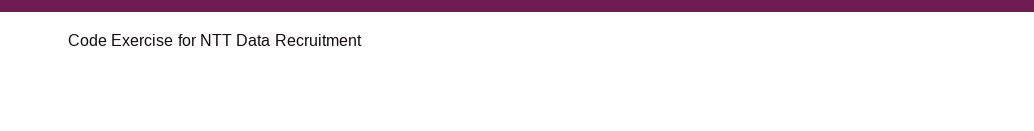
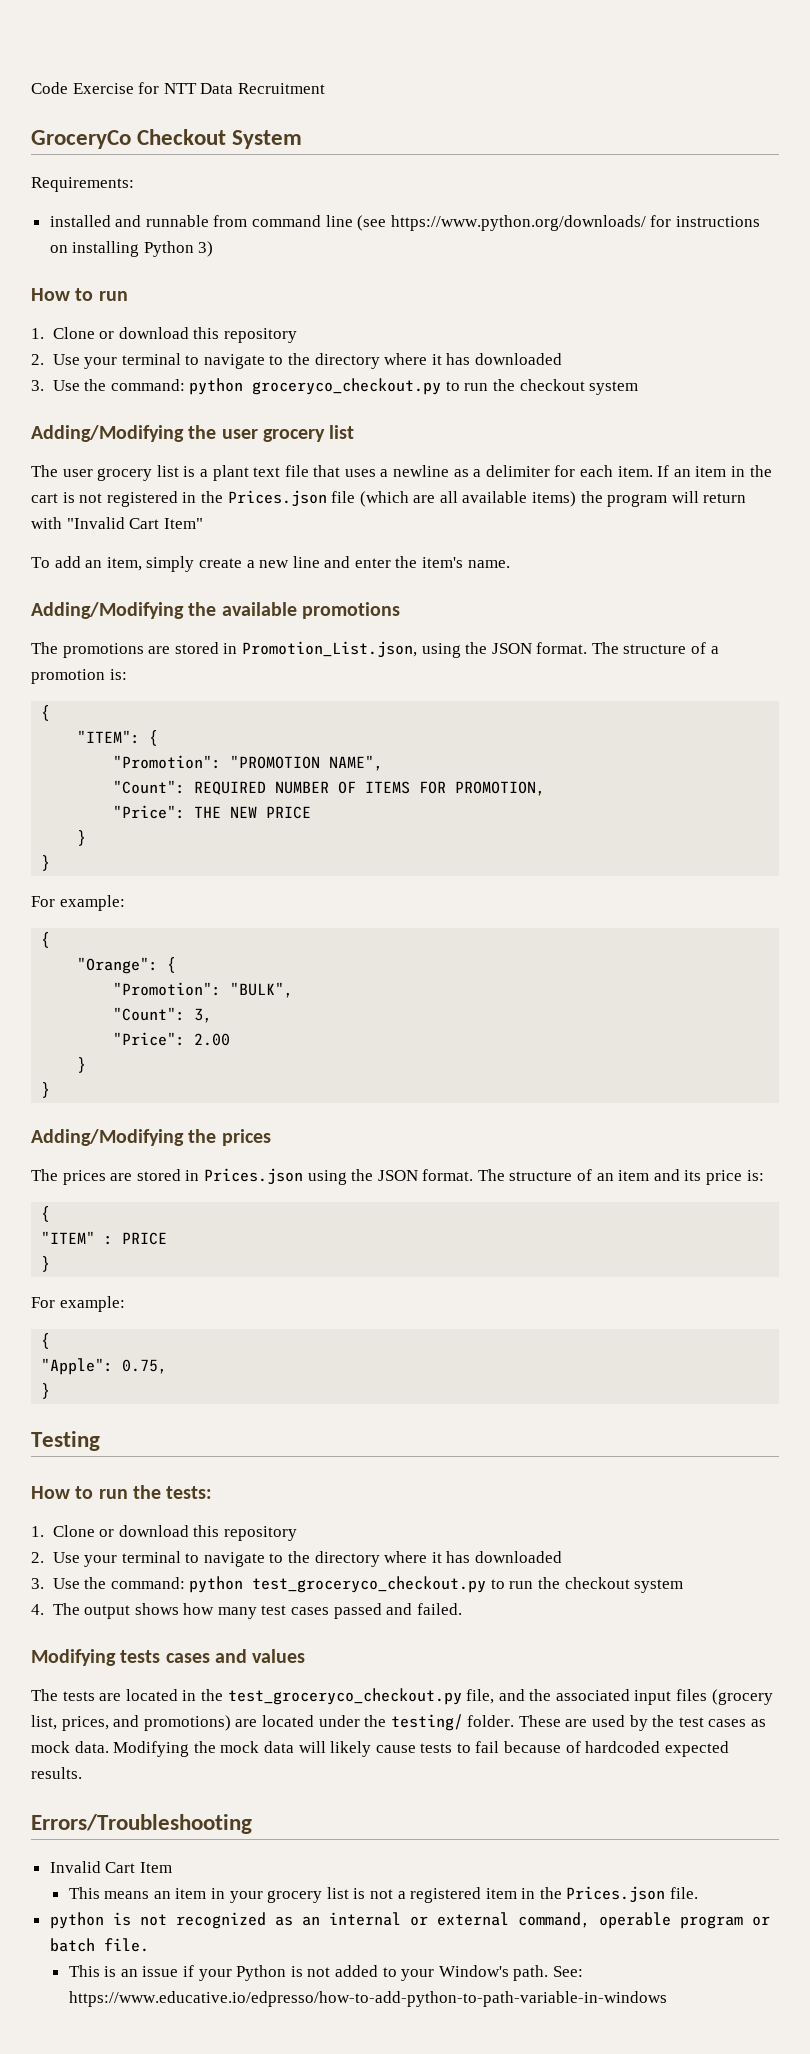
(362, 40) none -> [31,129,303,149] [31,177,134,192] [49,215,761,231] [49,241,214,257] [31,288,128,301] [31,327,297,343] [31,353,562,369] [31,378,639,395] [31,425,355,442] [31,465,772,481] [31,490,747,507] [31,517,203,529] [31,556,510,572] [31,602,400,619] [31,641,719,658] [31,669,127,684] [41,705,51,721] [77,730,159,746] [113,755,384,771] [113,780,546,796] [113,805,312,819] [77,830,87,846] [41,855,51,871] [31,895,125,911] [41,932,51,948] [77,957,177,974] [113,982,294,998] [113,1007,213,1023] [113,1032,231,1046] [77,1057,87,1073] [41,1082,51,1098] [31,1129,271,1146] [31,1168,764,1185] [41,1206,51,1222] [41,1231,168,1245] [41,1256,51,1272] [31,1296,125,1312] [41,1333,51,1349] [41,1358,168,1375] [41,1383,51,1399] [31,1431,100,1451] [31,1485,213,1499] [31,1525,297,1541] [31,1551,562,1567] [31,1576,684,1593] [31,1603,462,1619] [31,1649,306,1666] [31,1688,773,1705] [31,1714,767,1731] [31,1741,729,1757] [31,1767,82,1779] [31,1814,252,1834] [49,1861,172,1873] [68,1886,699,1903] [49,1912,770,1929] [49,1938,149,1952] [68,1965,583,1981] [68,1991,667,2007] // GroceryCo Checkout System // Requirements: // installed and runnable from command line (see https://www.python.org/downloads/ for instructions on installing Python 3) // How to run // 1. Clone or download this repository // 2. Use your terminal to navigate to the directory where it has downloaded // 3. Use the command: python groceryco_checkout.py to run the checkout system // Adding/Modifying the user grocery list // The user grocery list is a plant text file that uses a newline as a delimiter for each item. If an item in the cart is not registered in the Prices.json file (which are all available items) the program will return with "Invalid Cart Item" // To add an item, simply create a new line and enter the item's name. // Adding/Modifying the available promotions // The promotions are stored in Promotion_List.json, using the JSON format. The structure of a promotion is: // { // "ITEM": { // "Promotion": "PROMOTION NAME", // "Count": REQUIRED NUMBER OF ITEMS FOR PROMOTION, // "Price": THE NEW PRICE // } // } // For example: // { // "Orange": { // "Promotion": "BULK", // "Count": 3, // "Price": 2.00 // } // } // Adding/Modifying the prices // The prices are stored in Prices.json using the JSON format. The structure of an item and its price is: // { // "ITEM" : PRICE // } // For example: // { // "Apple": 0.75, // } // Testing // How to run the tests: // 1. Clone or download this repository // 2. Use your terminal to navigate to the directory where it has downloaded // 3. Use the command: python test_groceryco_checkout.py to run the checkout system // 4. The output shows how many test cases passed and failed. // Modifying tests cases and values // The tests are located in the test_groceryco_checkout.py file, and the associated input files (grocery list, prices, and promotions) are located under the testing/ folder. These are used by the test cases as mock data. Modifying the mock data will likely cause tests to fail because of hardcoded expected results. // Errors/Troubleshooting // Invalid Cart Item // This means an item in your grocery list is not a registered item in the Prices.json file. // python is not recognized as an internal or external command, operable program or batch file. // This is an issue if your Python is not added to your Window's path. See: https://www.educative.io/edpresso/how-to-add-python-to-path-variable-in-windows

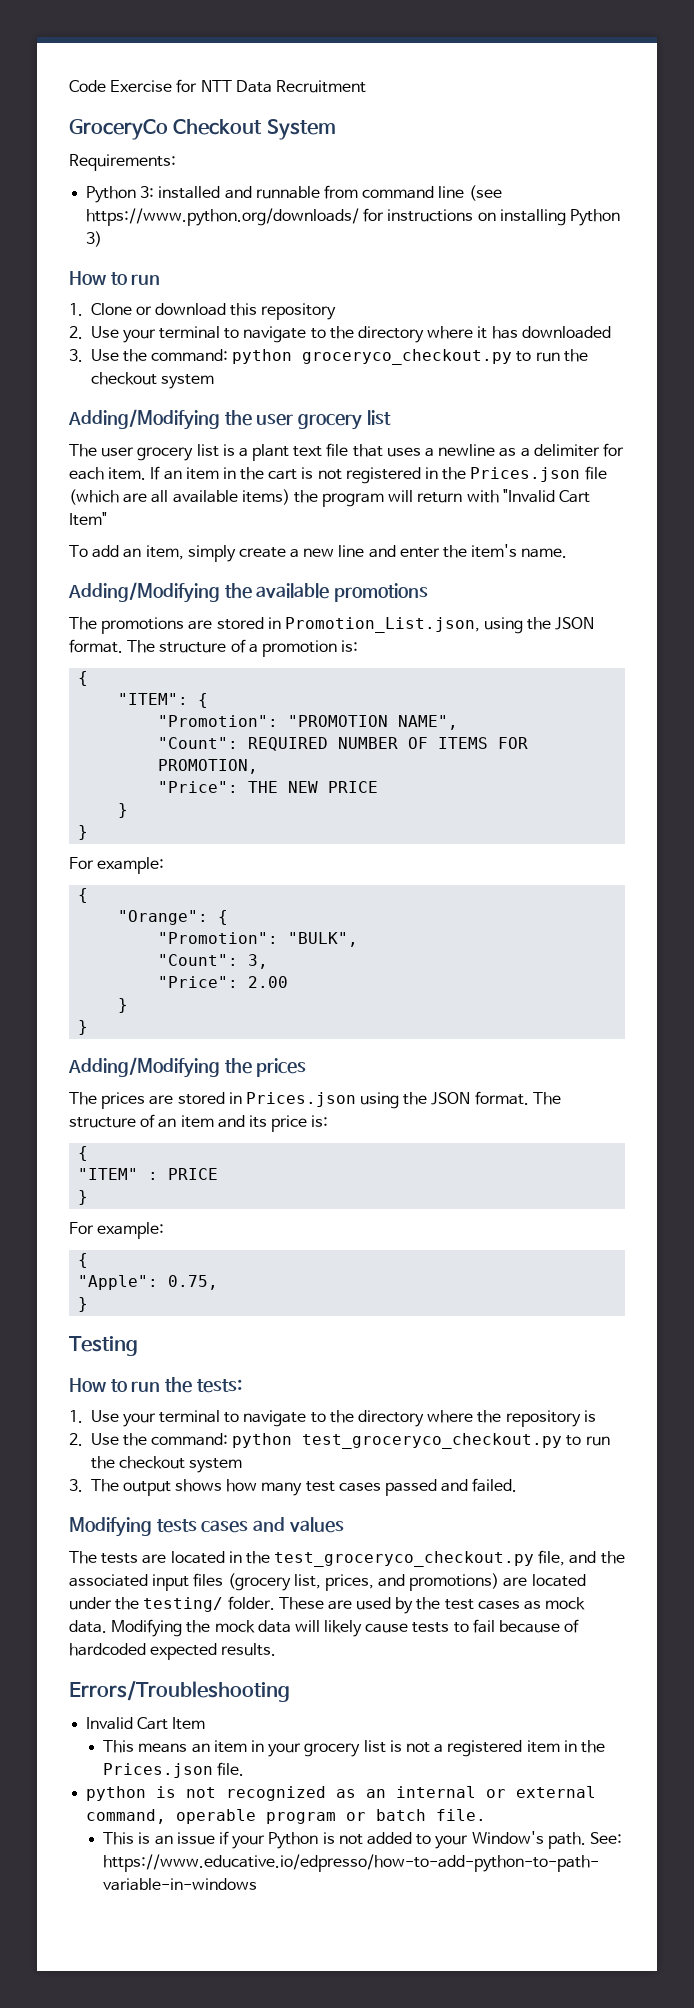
(134, 184) none -> [86,186,155,203] Python 3:
[52,1525,297,1541] [31,1551,562,1567] [31,1578,44,1589] Clone or download this repository // 2. Use your terminal to navigate to the directory where it has downloaded // 3. -> [90,1410,596,1427] [69,1433,83,1446] Use your terminal to navigate to the directory where the repository is // 2.
[31,1604,44,1615] 4. -> [69,1479,83,1492] 3.

